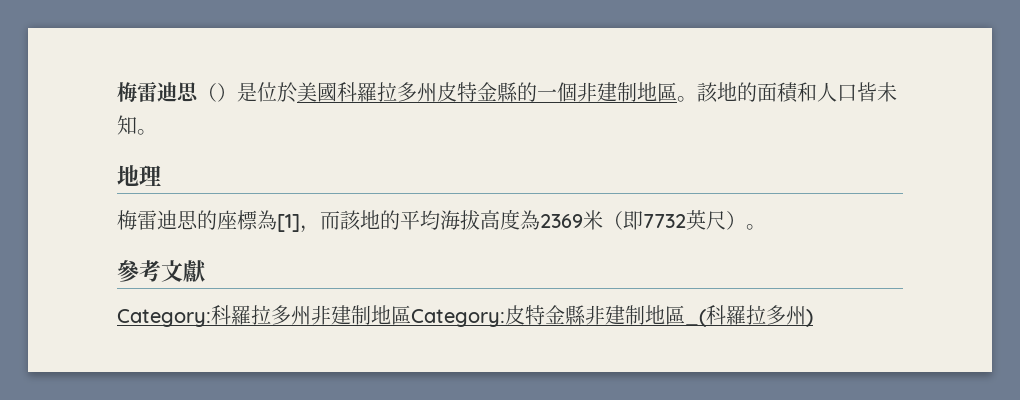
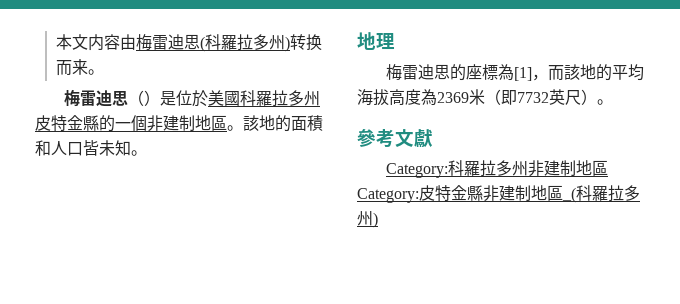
(117, 92) none -> [56,34,323,52] [56,59,105,76] 本文内容由梅雷迪思(科羅拉多州)转换而来。 //

